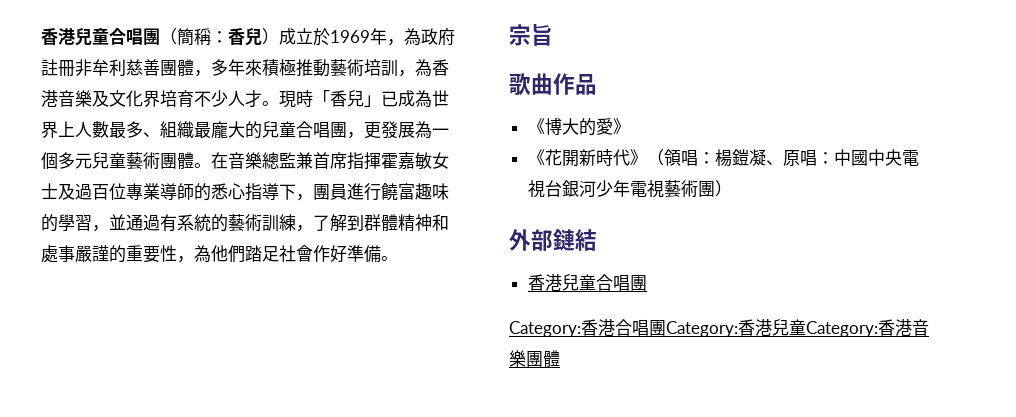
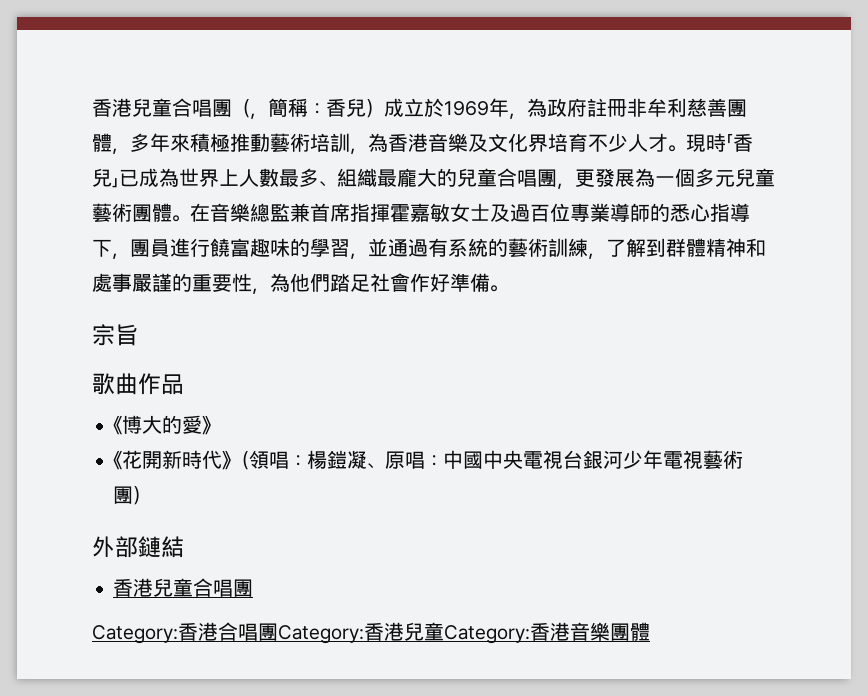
(177, 36) none -> [250,113,268,119] ，

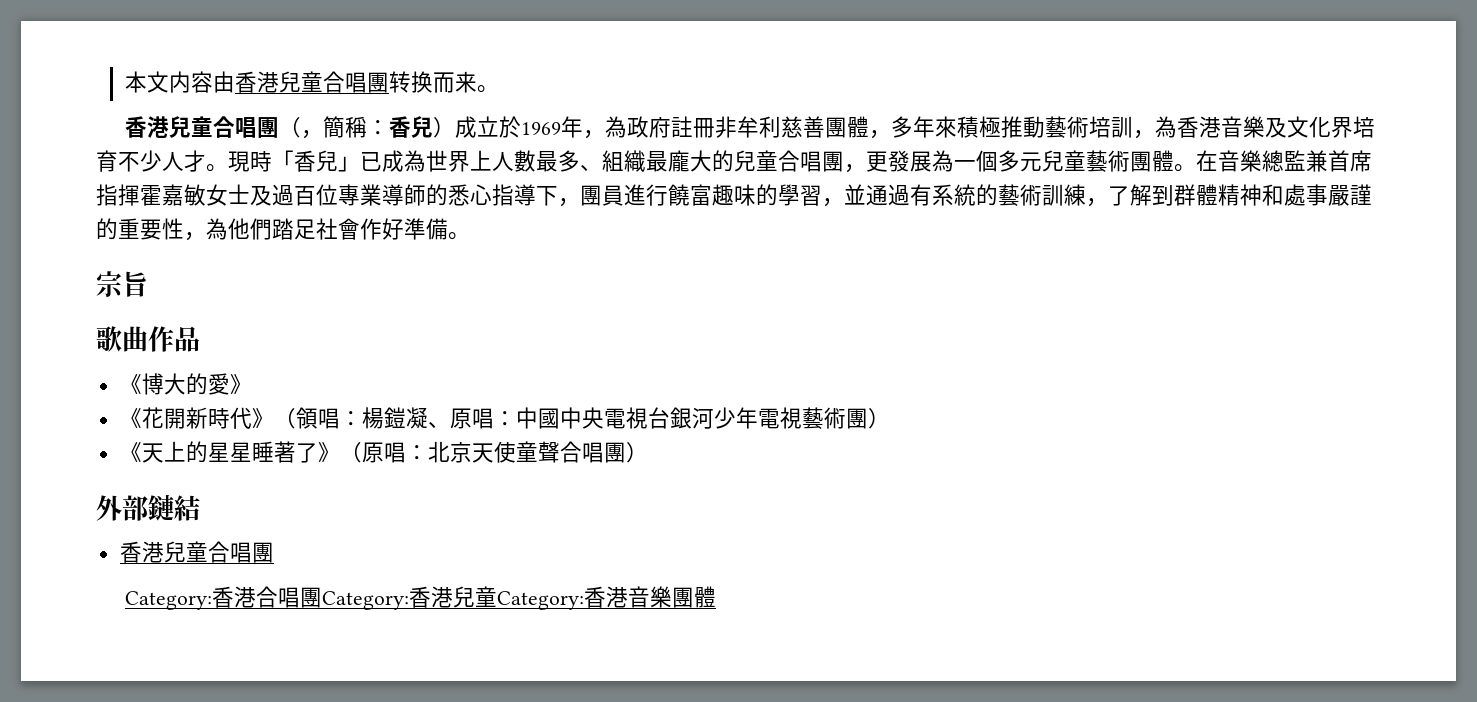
(92, 107) none -> [124,71,499,93] 本文内容由香港兒童合唱團转换而来。 //
(152, 495) none -> [119,441,648,463] // 《天上的星星睡著了》（原唱：北京天使童聲合唱團）

